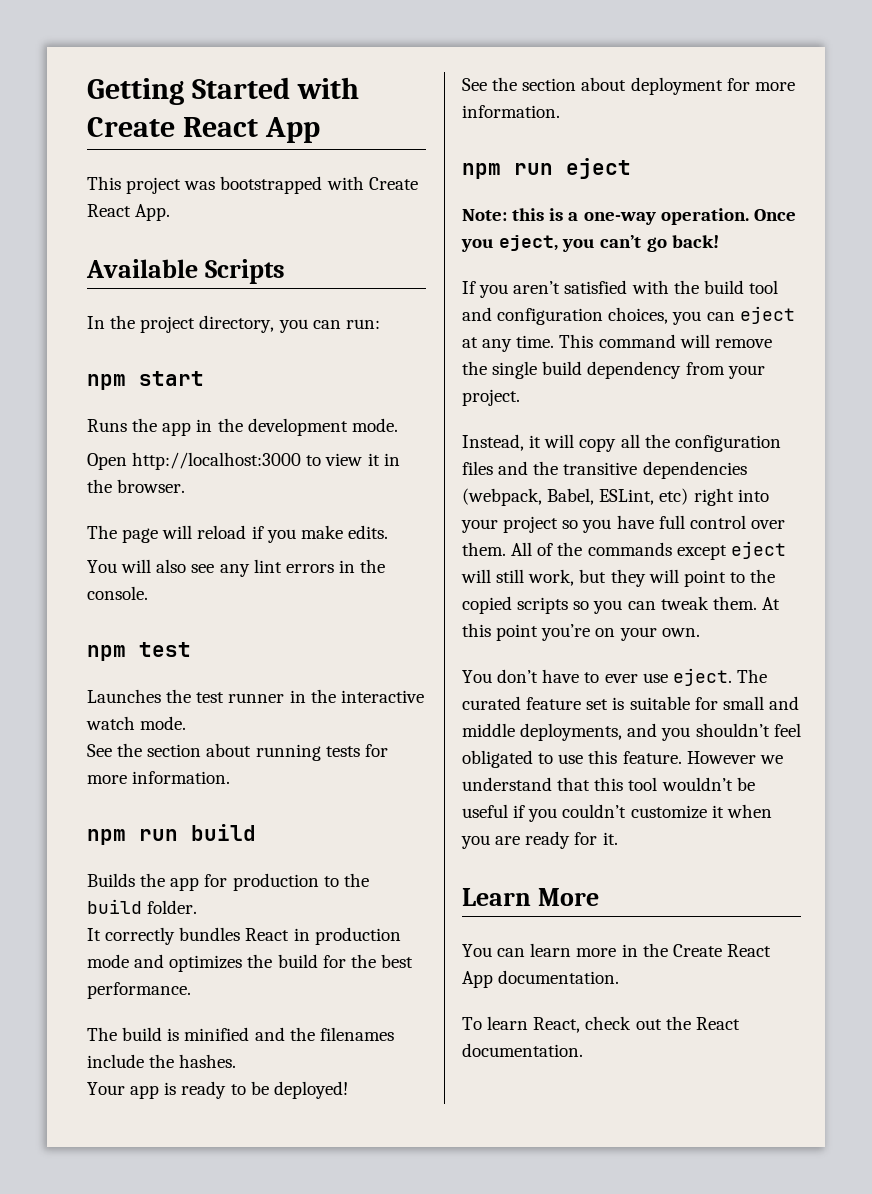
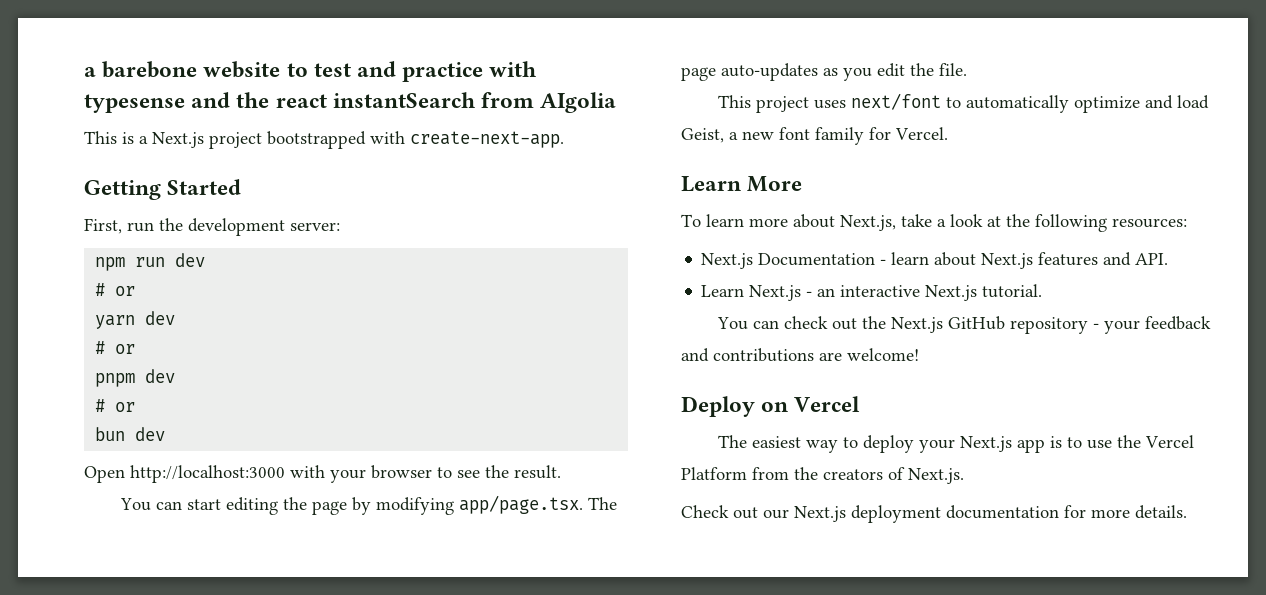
[87,77,359,105] [87,117,320,143] [87,176,418,194] [87,204,171,221] [86,259,285,284] [87,315,380,333] [87,371,204,390] [87,418,398,436] [87,452,400,470] [87,479,186,493] [87,525,388,543] [87,559,386,577] [87,586,148,600] [87,642,191,661] [87,689,424,703] [86,716,187,730] [87,743,388,761] [87,771,231,784] [87,824,256,845] [87,873,369,891] [87,899,198,914] [87,927,401,945] [87,954,413,972] [87,982,191,999] [87,1027,394,1041] [87,1054,237,1068] [87,1081,348,1099] [462,77,795,95] [462,105,560,118] [462,158,631,179] [462,208,796,225] [461,235,719,252] [462,280,778,298] [462,306,795,325] [462,334,772,352] [462,361,765,379] [462,389,520,406] [462,434,781,452] [462,461,747,479] [462,488,769,506] [461,515,785,533] [462,541,786,560] [461,569,776,587] [462,596,780,614] [462,623,700,641] [462,668,767,686] [462,696,799,710] [462,723,801,741] [462,750,783,768] [462,777,755,791] [462,804,772,822] [461,831,618,849] [462,888,599,906] [462,943,771,957] [462,970,620,988] [462,1016,740,1033] [462,1043,583,1057] Getting Started with Create React App // This project was bootstrapped with Create React App. // Available Scripts // In the project directory, you can run: // npm start // Runs the app in the development mode. // Open http://localhost:3000 to view it in the browser. // The page will reload if you make edits. // You will also see any lint errors in the console. // npm test // Launches the test runner in the interactive watch mode. // See the section about running tests for more information. // npm run build // Builds the app for production to the build folder. // It correctly bundles React in production mode and optimizes the build for the best performance. // The build is minified and the filenames include the hashes. // Your app is ready to be deployed! // See the section about deployment for more information. // npm run eject // Note: this is a one-way operation. Once you eject, you can’t go back! // If you aren’t satisfied with the build tool and configuration choices, you can eject at any time. This command will remove the single build dependency from your project. // Instead, it will copy all the configuration files and the transitive dependencies (webpack, Babel, ESLint, etc) right into your project so you have full control over them. All of the commands except eject will still work, but they will point to the copied scripts so you can tweak them. At this point you’re on your own. // You don’t have to ever use eject. The curated feature set is suitable for small and middle deployments, and you shouldn’t feel obligated to use this feature. However we understand that this tool wouldn’t be useful if you couldn’t customize it when you are ready for it. // Learn More // You can learn more in the Create React App documentation. // To learn React, check out the React documentation. -> [84,61,538,82] [84,92,617,113] [84,131,564,149] [84,179,242,200] [84,218,340,236] [95,253,206,271] [95,283,136,296] [95,311,176,329] [95,341,136,354] [95,369,176,387] [95,399,136,412] [95,427,166,441] [84,465,561,483] [119,495,617,515] [681,63,967,81] [717,93,1209,113] [681,127,948,145] [681,176,803,192] [681,214,1187,232] [701,252,1169,269] [701,284,1043,301] [716,316,1211,334] [681,348,919,362] [681,396,861,417] [717,435,1194,453] [681,467,964,484] [681,505,1187,523] a barebone website to test and practice with typesense and the react instantSearch from AIgolia // This is a Next.js project bootstrapped with create-next-app. // Getting Started // First, run the development server: // npm run dev // # or // yarn dev // # or // pnpm dev // # or // bun dev // Open http://localhost:3000 with your browser to see the result. // You can start editing the page by modifying app/page.tsx. The page auto-updates as you edit the file. // This project uses next/font to automatically optimize and load Geist, a new font family for Vercel. // Learn More // To learn more about Next.js, take a look at the following resources: // Next.js Documentation - learn about Next.js features and API. // Learn Next.js - an interactive Next.js tutorial. // You can check out the Next.js GitHub repository - your feedback and contributions are welcome! // Deploy on Vercel // The easiest way to deploy your Next.js app is to use the Vercel Platform from the creators of Next.js. // Check out our Next.js deployment documentation for more details.

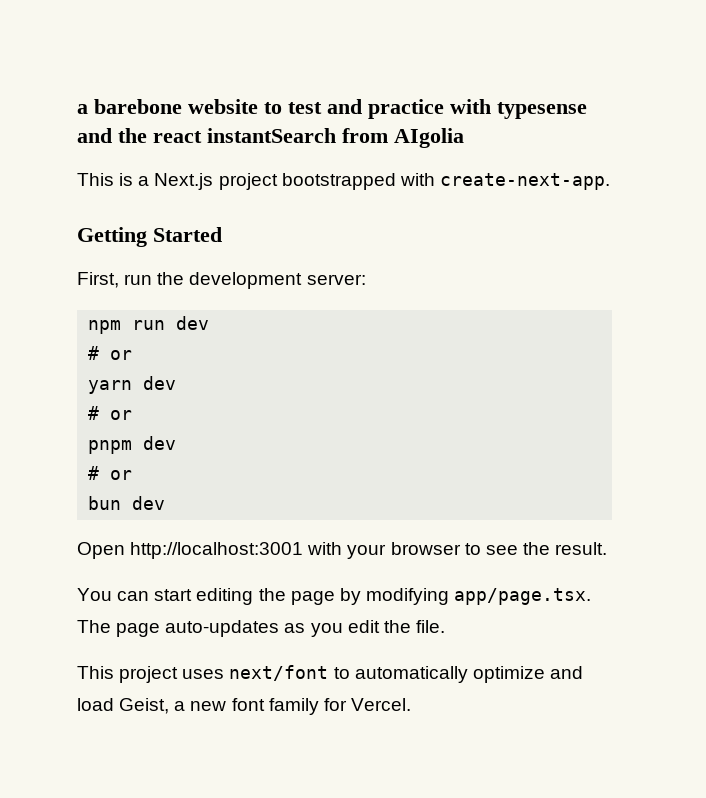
[130,465,285,483] http://localhost:3000 -> [130,542,304,559] http://localhost:3001
[681,176,803,192] [681,214,1187,232] [701,252,1169,269] [701,284,1043,301] [716,316,1211,334] [681,348,919,362] [681,396,861,417] [717,435,1194,453] [681,467,964,484] [681,505,1187,523] // Learn More // To learn more about Next.js, take a look at the following resources: // Next.js Documentation - learn about Next.js features and API. // Learn Next.js - an interactive Next.js tutorial. // You can check out the Next.js GitHub repository - your feedback and contributions are welcome! // Deploy on Vercel // The easiest way to deploy your Next.js app is to use the Vercel Platform from the creators of Next.js. // Check out our Next.js deployment documentation for more details. -> (411, 704) none

